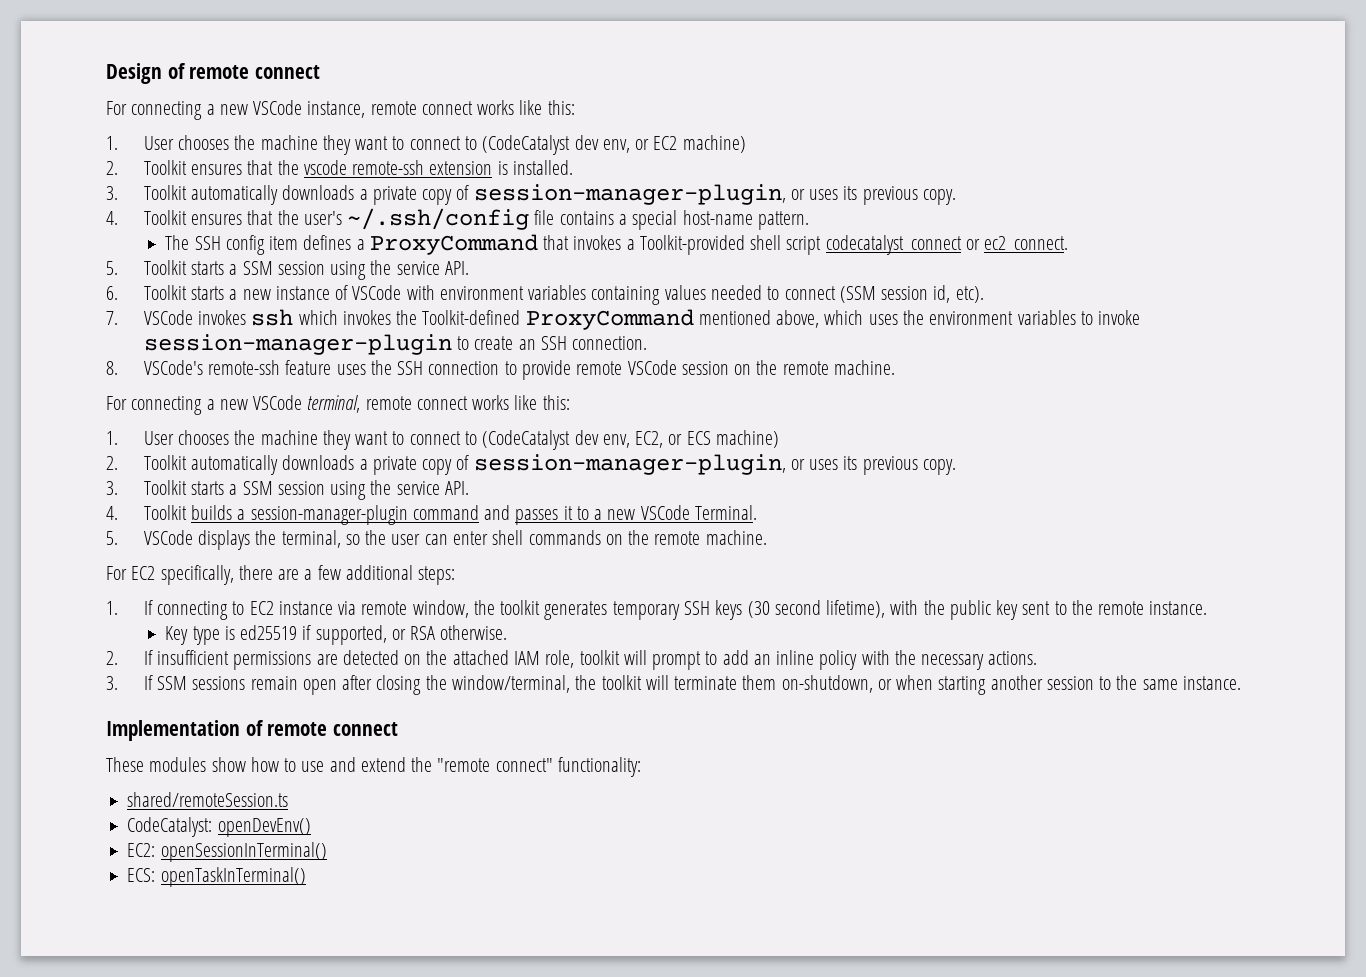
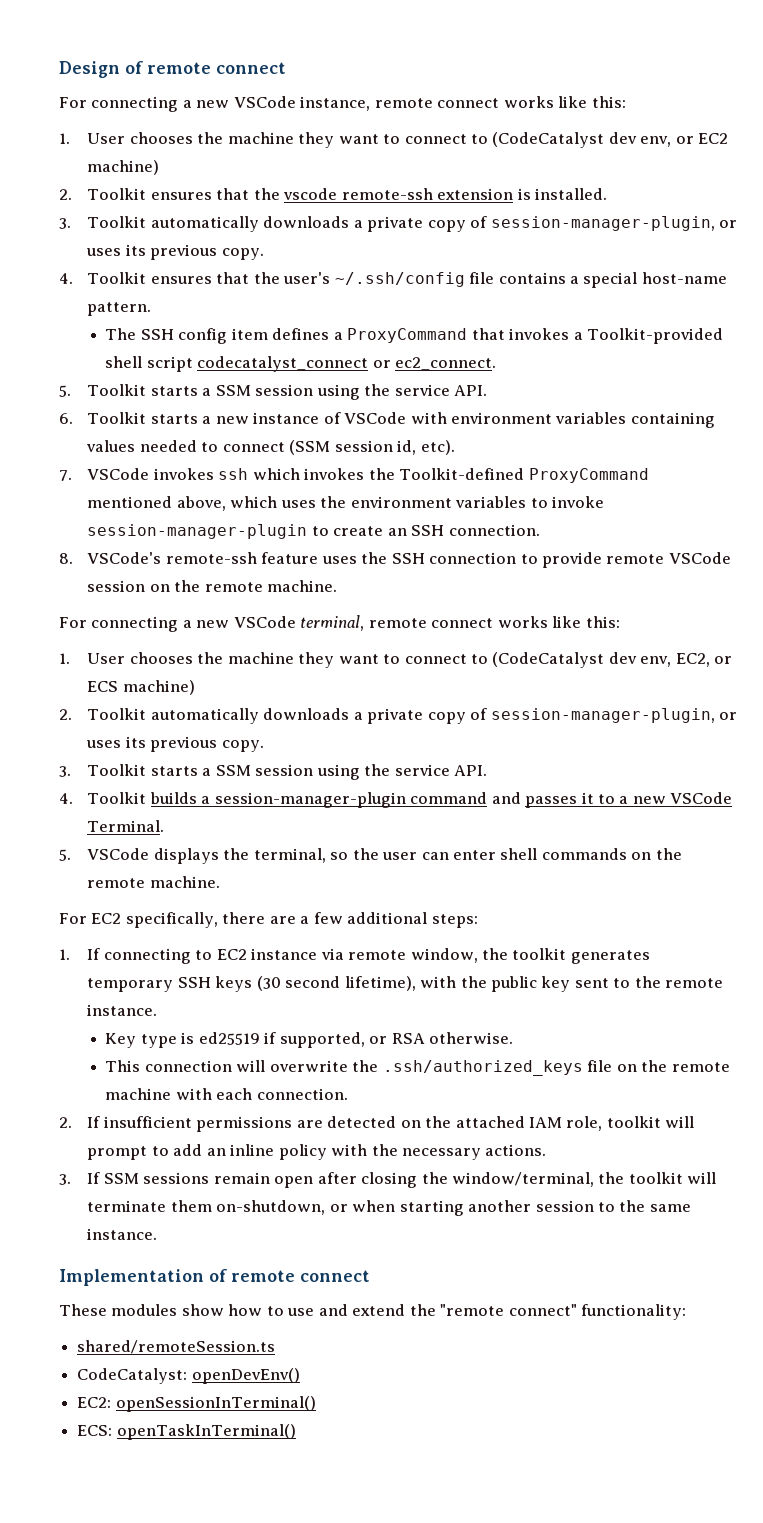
(508, 632) none -> [105,1060,730,1076] [105,1088,348,1100] // This connection will overwrite the .ssh/authorized_keys file on the remote machine with each connection.

